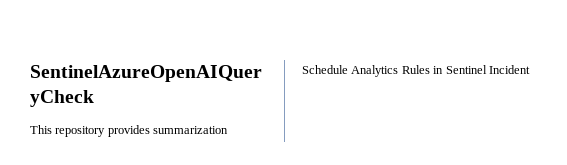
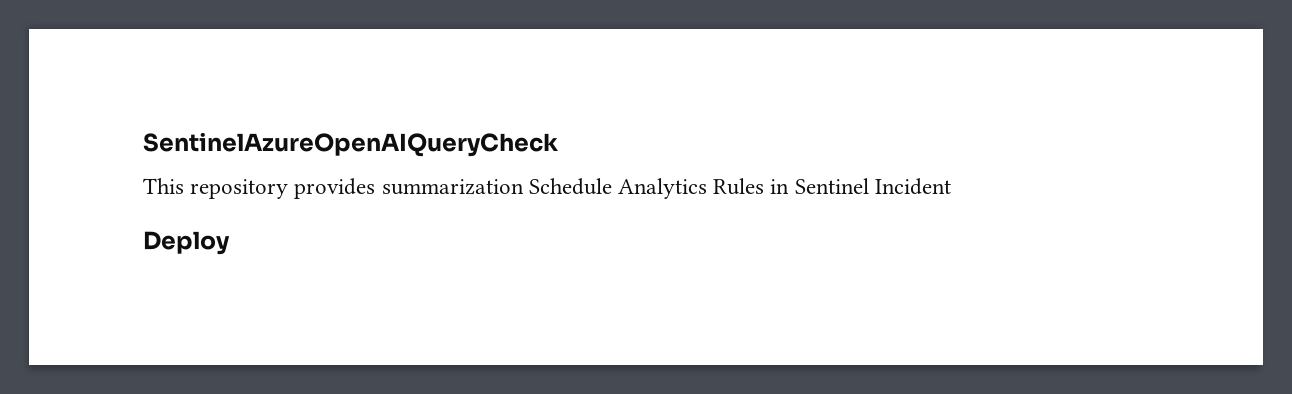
(530, 69) none -> [143,231,230,255] // Deploy

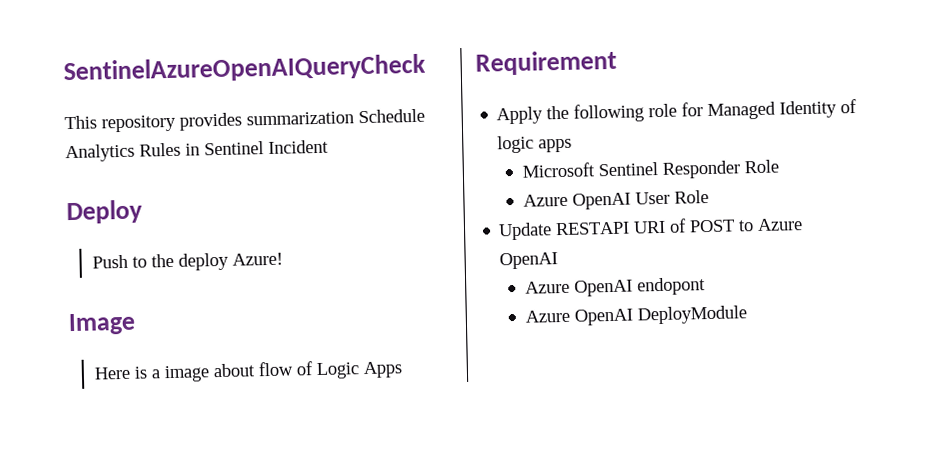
(230, 243) none -> [91,252,283,271] [68,312,136,336] [93,361,403,383] [475,49,617,76] [496,98,858,125] [497,135,573,154] [521,159,779,179] [522,190,709,210] [498,218,804,241] [499,252,559,270] [524,277,706,297] [524,305,747,326] // Push to the deploy Azure! // Image // Here is a image about flow of Logic Apps // Requirement // Apply the following role for Managed Identity of logic apps // Microsoft Sentinel Responder Role // Azure OpenAI User Role // Update RESTAPI URI of POST to Azure OpenAI // Azure OpenAI endopont // Azure OpenAI DeployModule

